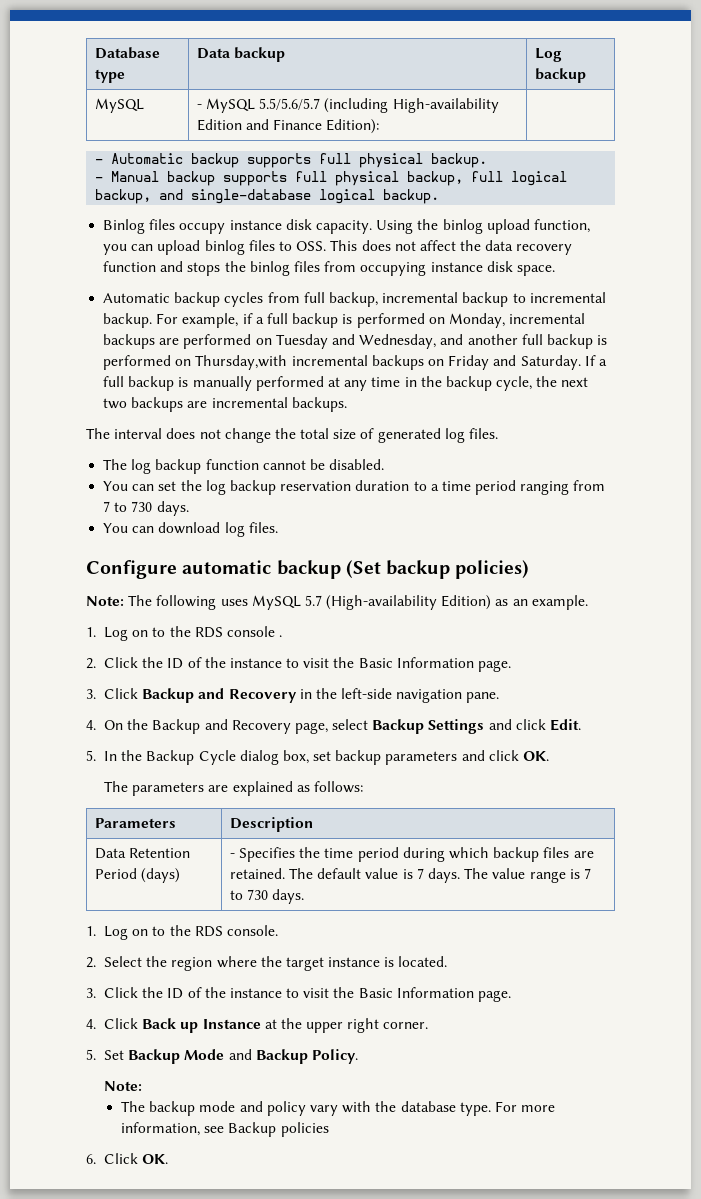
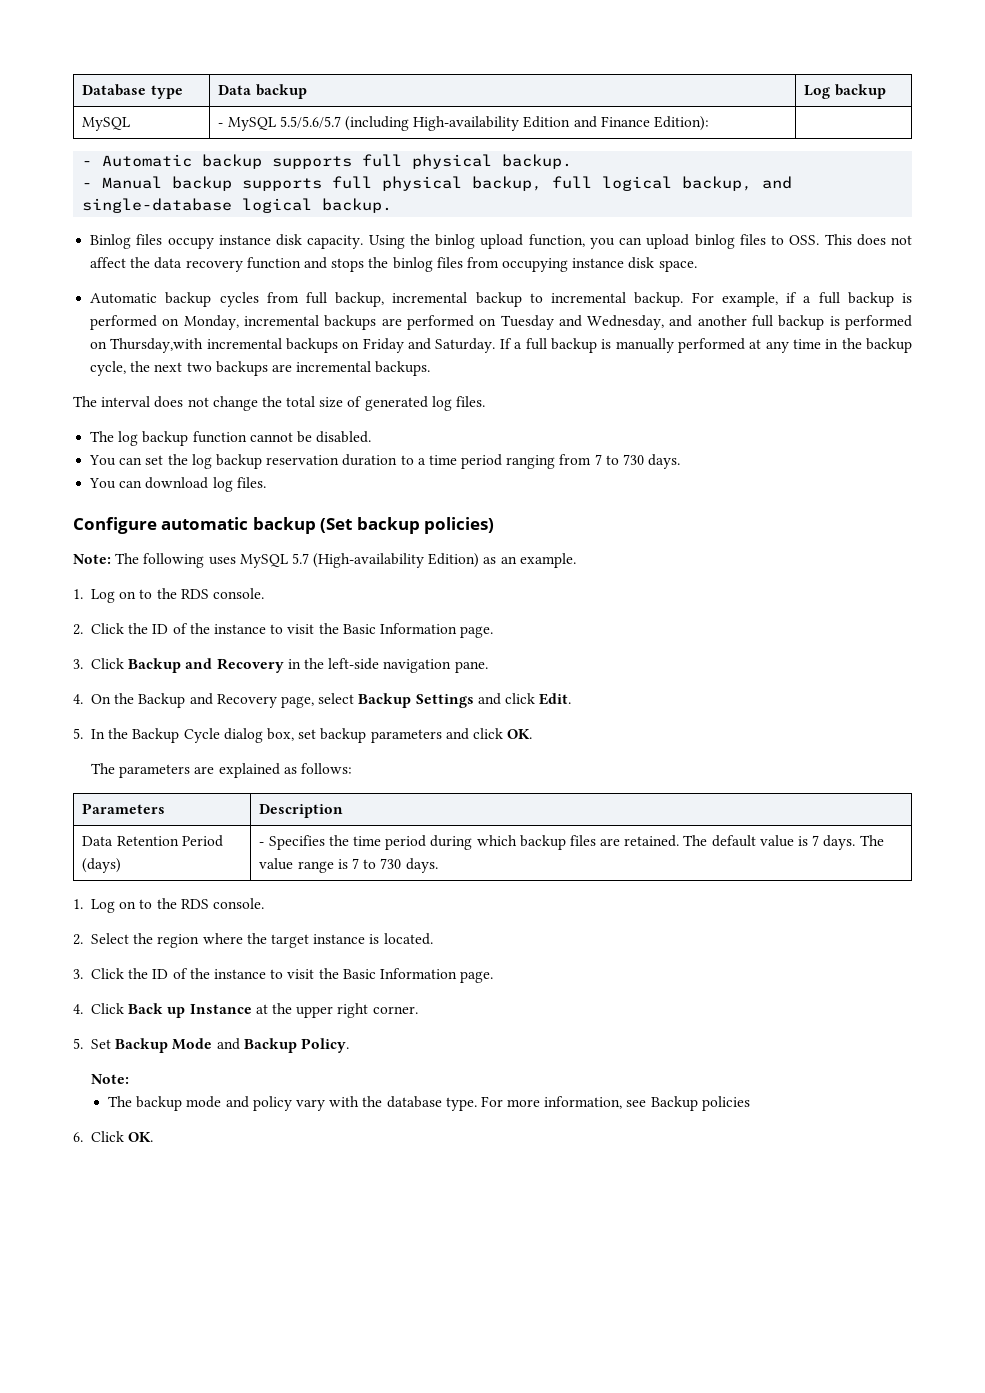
[226,626,283,637] console . -> [212,588,264,599] console.

